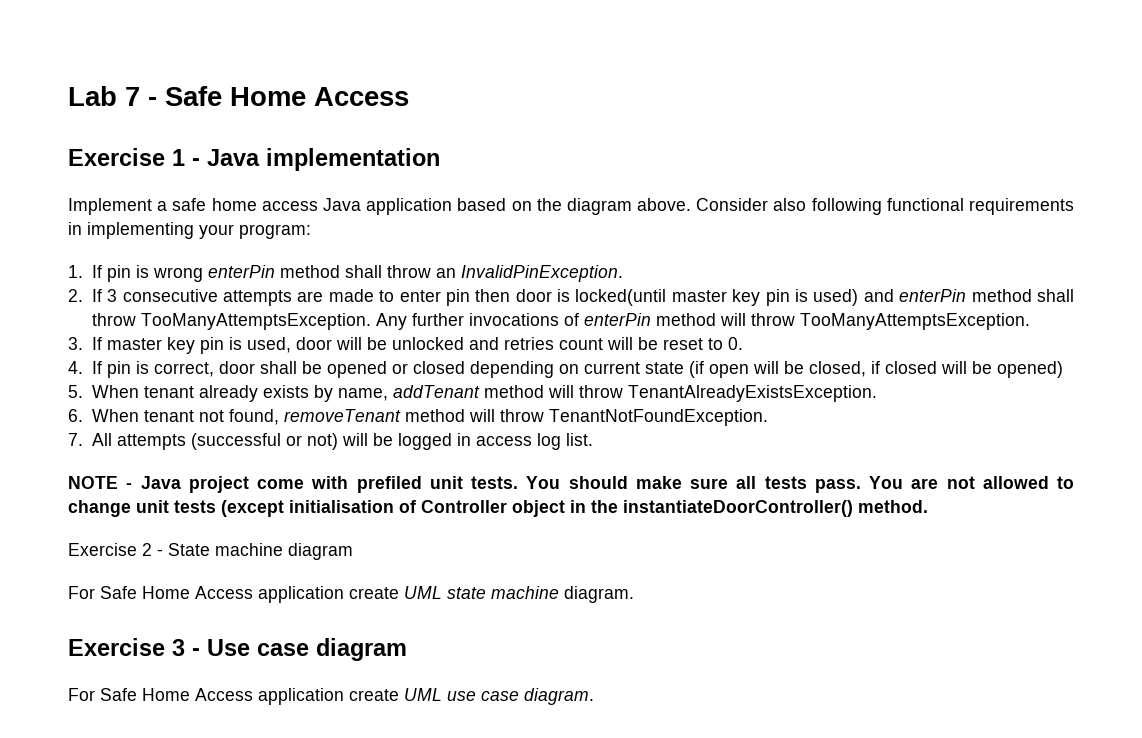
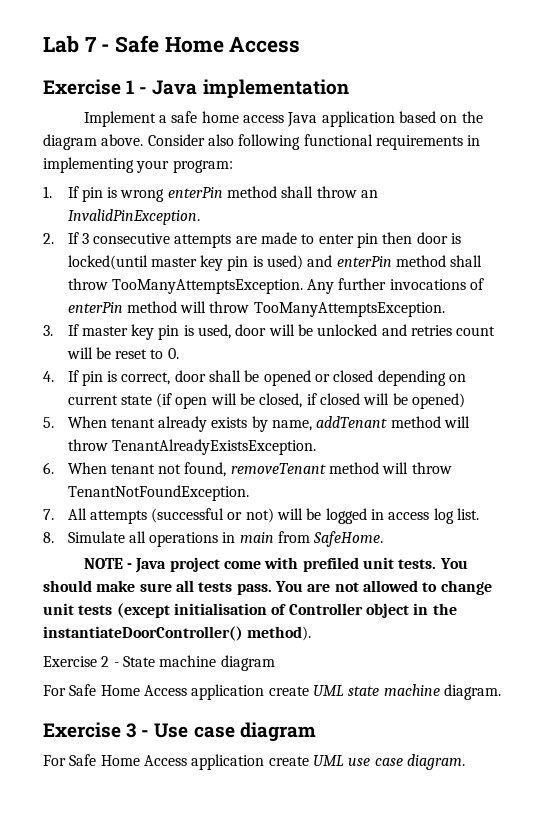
(593, 439) none -> [43,531,384,547] // 8. Simulate all operations in main from SafeHome.
[858,500,928,513] method. -> [247,626,312,641] method).

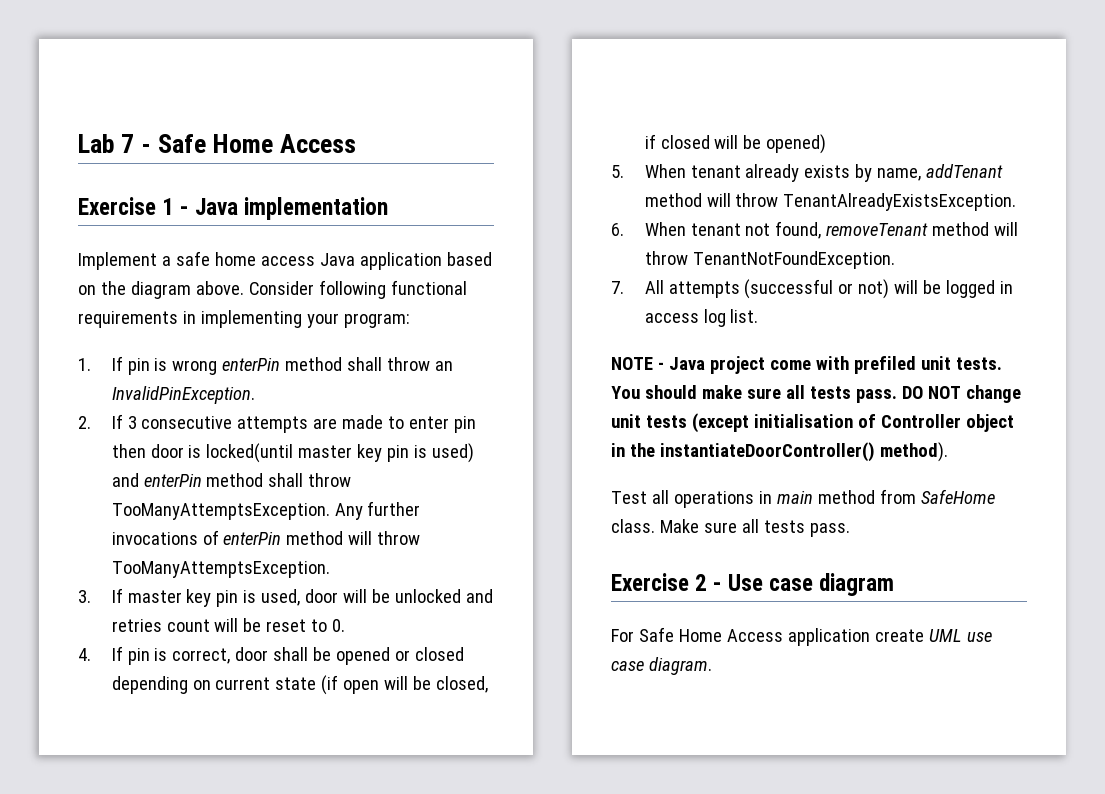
[207,134,234,146] also -> (314, 288) none
[43,531,384,547] // 8. Simulate all operations in main from SafeHome. -> (759, 316) none
[274,580,438,592] You are not allowed to -> [901,386,961,399] DO NOT
[43,655,275,671] [43,684,501,700] [43,722,137,738] Exercise 2 - State machine diagram // For Safe Home Access application create UML state machine diagram. // Exercise 3 -> [611,489,995,508] [611,519,850,537] [611,573,708,591] Test all operations in main method from SafeHome class. Make sure all tests pass. // Exercise 2

